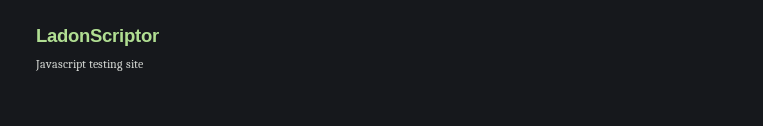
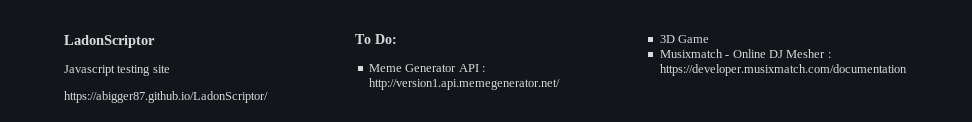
(145, 64) none -> [64,91,268,103] [355,34,397,44] [368,64,485,72] [368,78,560,90] [659,35,710,43] [659,49,831,58] [659,64,907,76] // https://abigger87.github.io/LadonScriptor/ // To Do: // Meme Generator API : http://version1.api.memegenerator.net/ // 3D Game // Musixmatch - Online DJ Mesher : https://developer.musixmatch.com/documentation

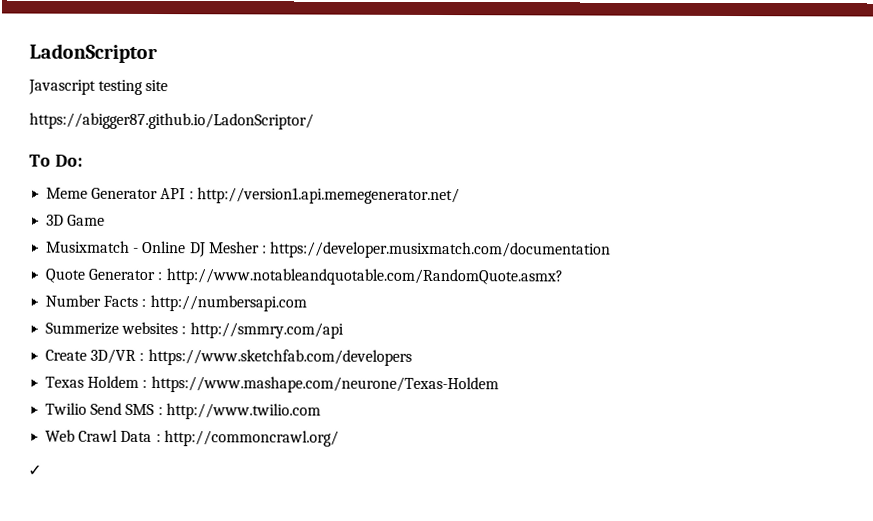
(907, 70) none -> [45,268,563,286] [45,294,307,312] [45,321,344,339] [45,348,412,366] [45,375,499,394] [45,402,321,420] [45,429,339,447] [28,464,42,476] // Quote Generator : http://www.notableandquotable.com/RandomQuote.asmx? // Number Facts : http://numbersapi.com // Summerize websites : http://smmry.com/api // Create 3D/VR : https://www.sketchfab.com/developers // Texas Holdem : https://www.mashape.com/neurone/Texas-Holdem // Twilio Send SMS : http://www.twilio.com // Web Crawl Data : http://commoncrawl.org/ // ✓

